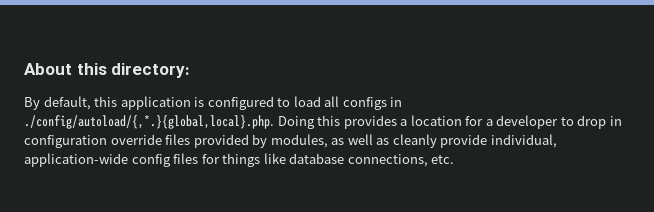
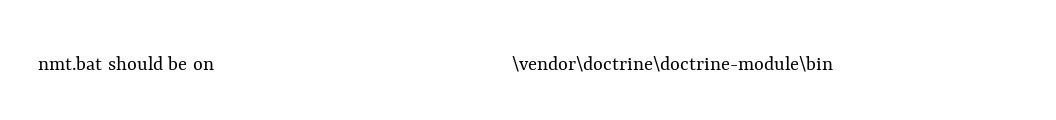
[24,63,191,78] [24,96,403,110] [24,115,622,129] [24,134,557,148] [24,153,455,167] About this directory: // By default, this application is configured to load all configs in ./config/autoload/{,*.}{global,local}.php. Doing this provides a location for a developer to drop in configuration override files provided by modules, as well as cleanly provide individual, application-wide config files for things like database connections, etc. -> [38,56,833,72] nmt.bat should be on \vendor\doctrine\doctrine-module\bin

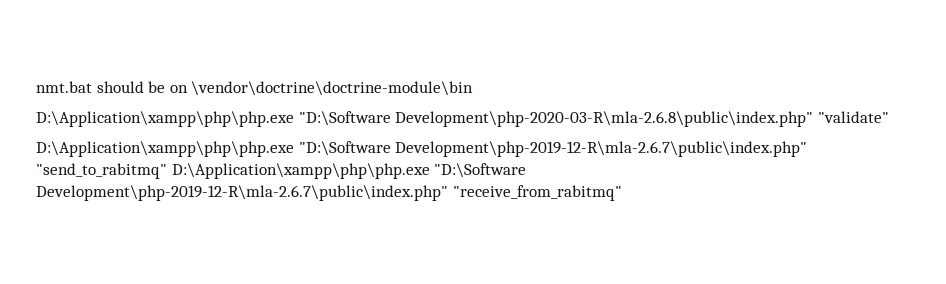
(833, 64) none -> [36,111,889,127] [36,141,808,157] [36,163,527,179] [36,185,622,201] // D:\Application\xampp\php\php.exe "D:\Software Development\php-2020-03-R\mla-2.6.8\public\index.php" "validate" // D:\Application\xampp\php\php.exe "D:\Software Development\php-2019-12-R\mla-2.6.7\public\index.php" "send_to_rabitmq" D:\Application\xampp\php\php.exe "D:\Software Development\php-2019-12-R\mla-2.6.7\public\index.php" "receive_from_rabitmq"

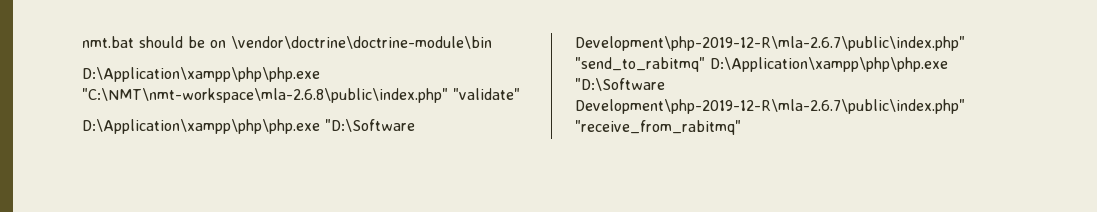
[298,111,814,127] "D:\Software Development\php-2020-03-R\mla-2.6.8\public\index.php" -> [82,88,448,103] "C:\NMT\nmt-workspace\mla-2.6.8\public\index.php"

